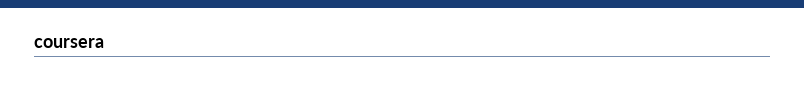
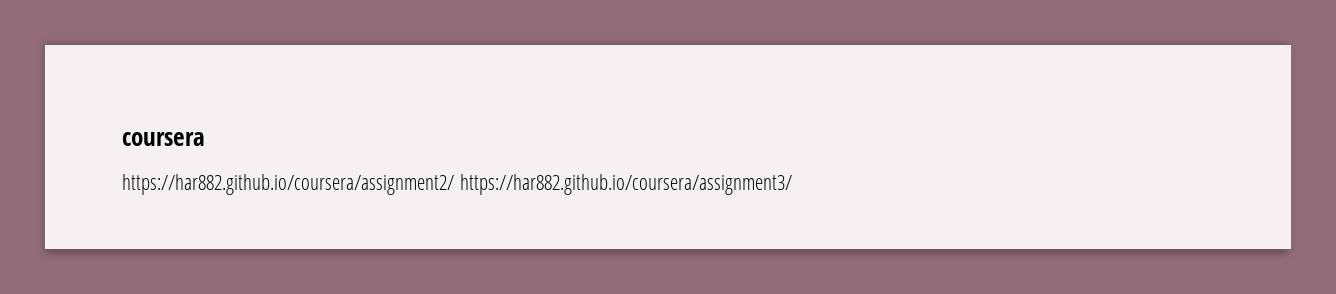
(104, 43) none -> [122,174,792,195] // https://har882.github.io/coursera/assignment2/ https://har882.github.io/coursera/assignment3/

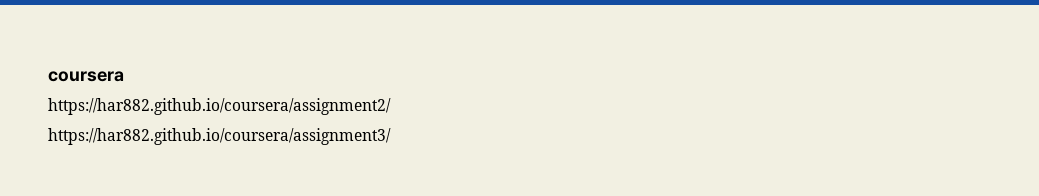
(454, 184) none -> (391, 106) //

